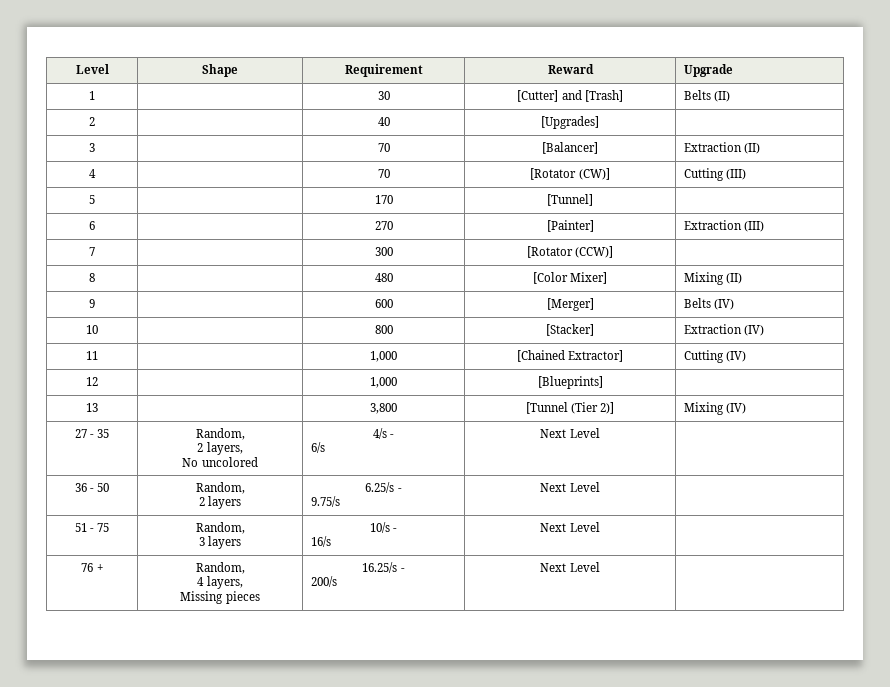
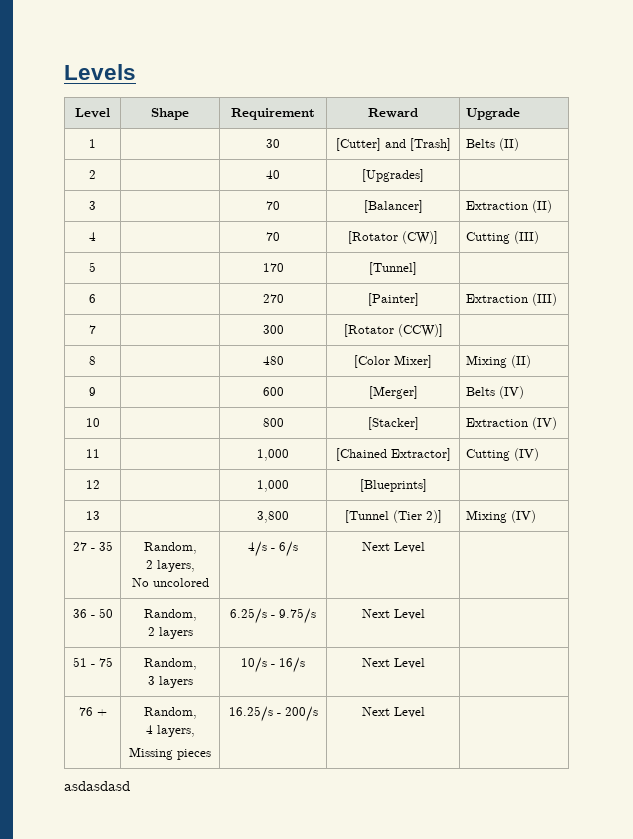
(75, 69) none -> [64,64,136,80] Levels //
(395, 436) // -> (275, 549) none
(402, 490) // -> (275, 616) none
(398, 530) // -> (275, 665) none
(405, 570) // -> (281, 714) none
(600, 567) none -> [64,781,130,791] // asdasdasd

